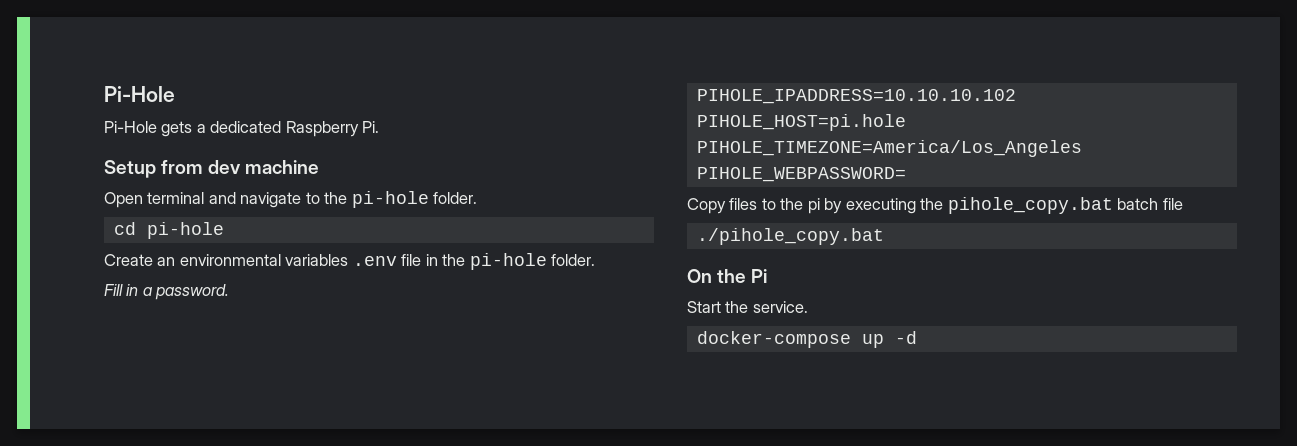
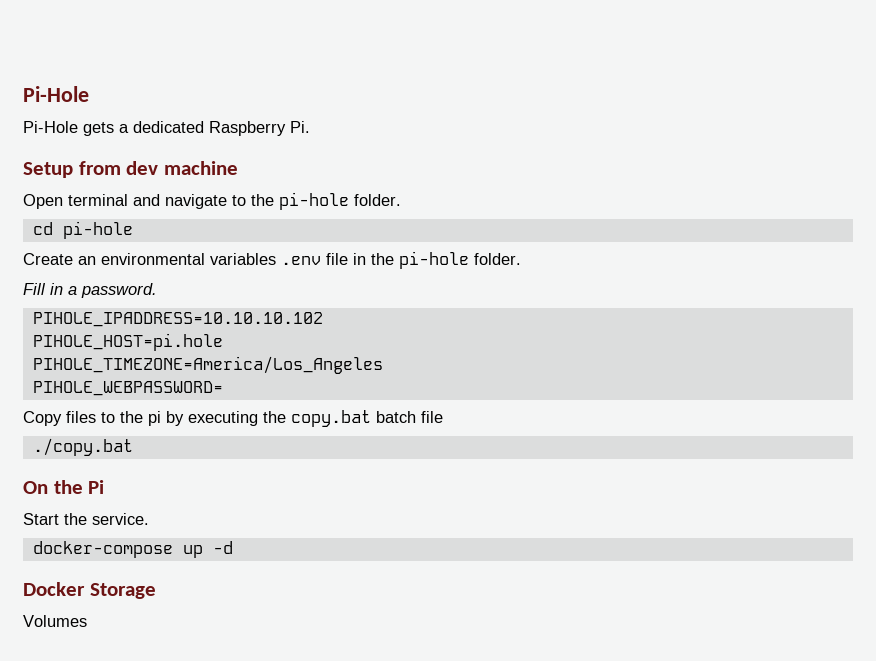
[947,197,1113,214] pihole_copy.bat -> [291,410,371,427] copy.bat
[696,228,884,245] ./pihole_copy.bat -> [32,438,133,456] ./copy.bat
(917, 337) none -> [23,582,156,599] [23,615,87,627] // Docker Storage // Volumes

